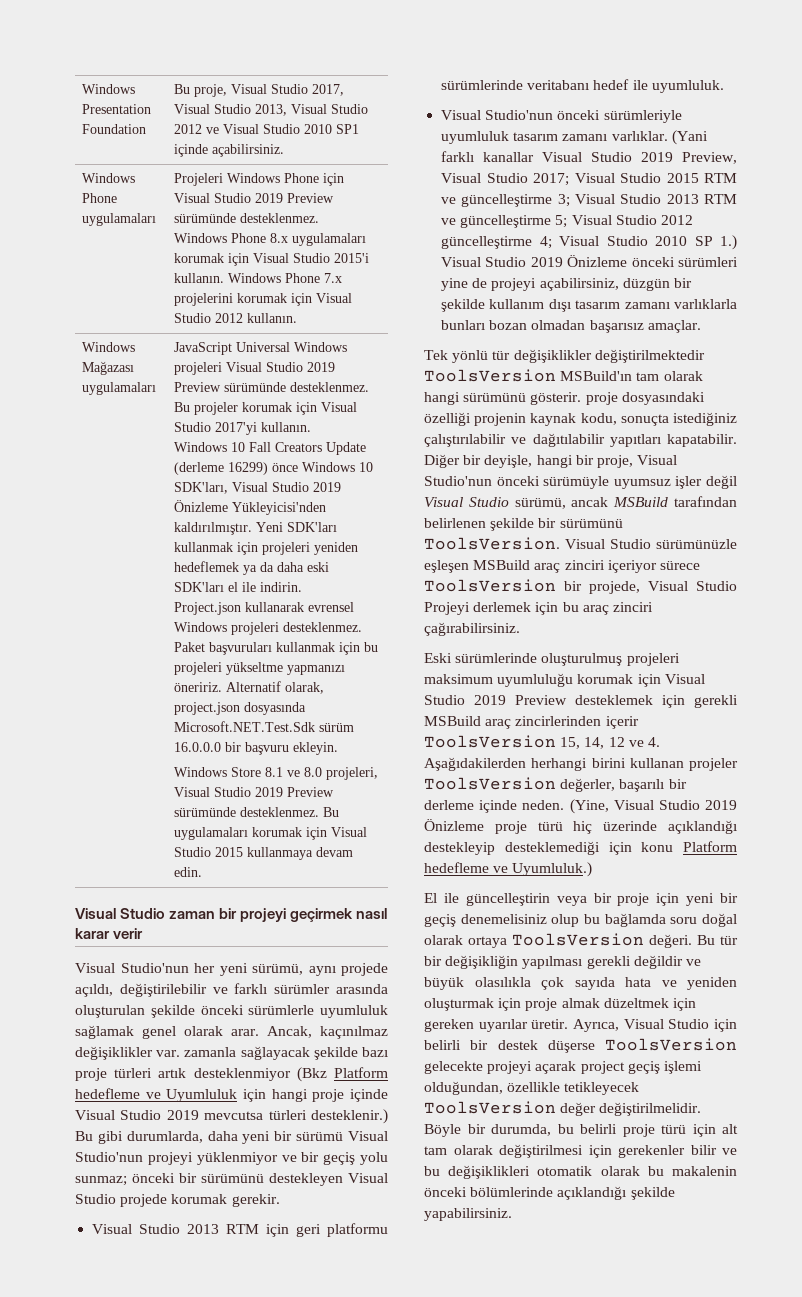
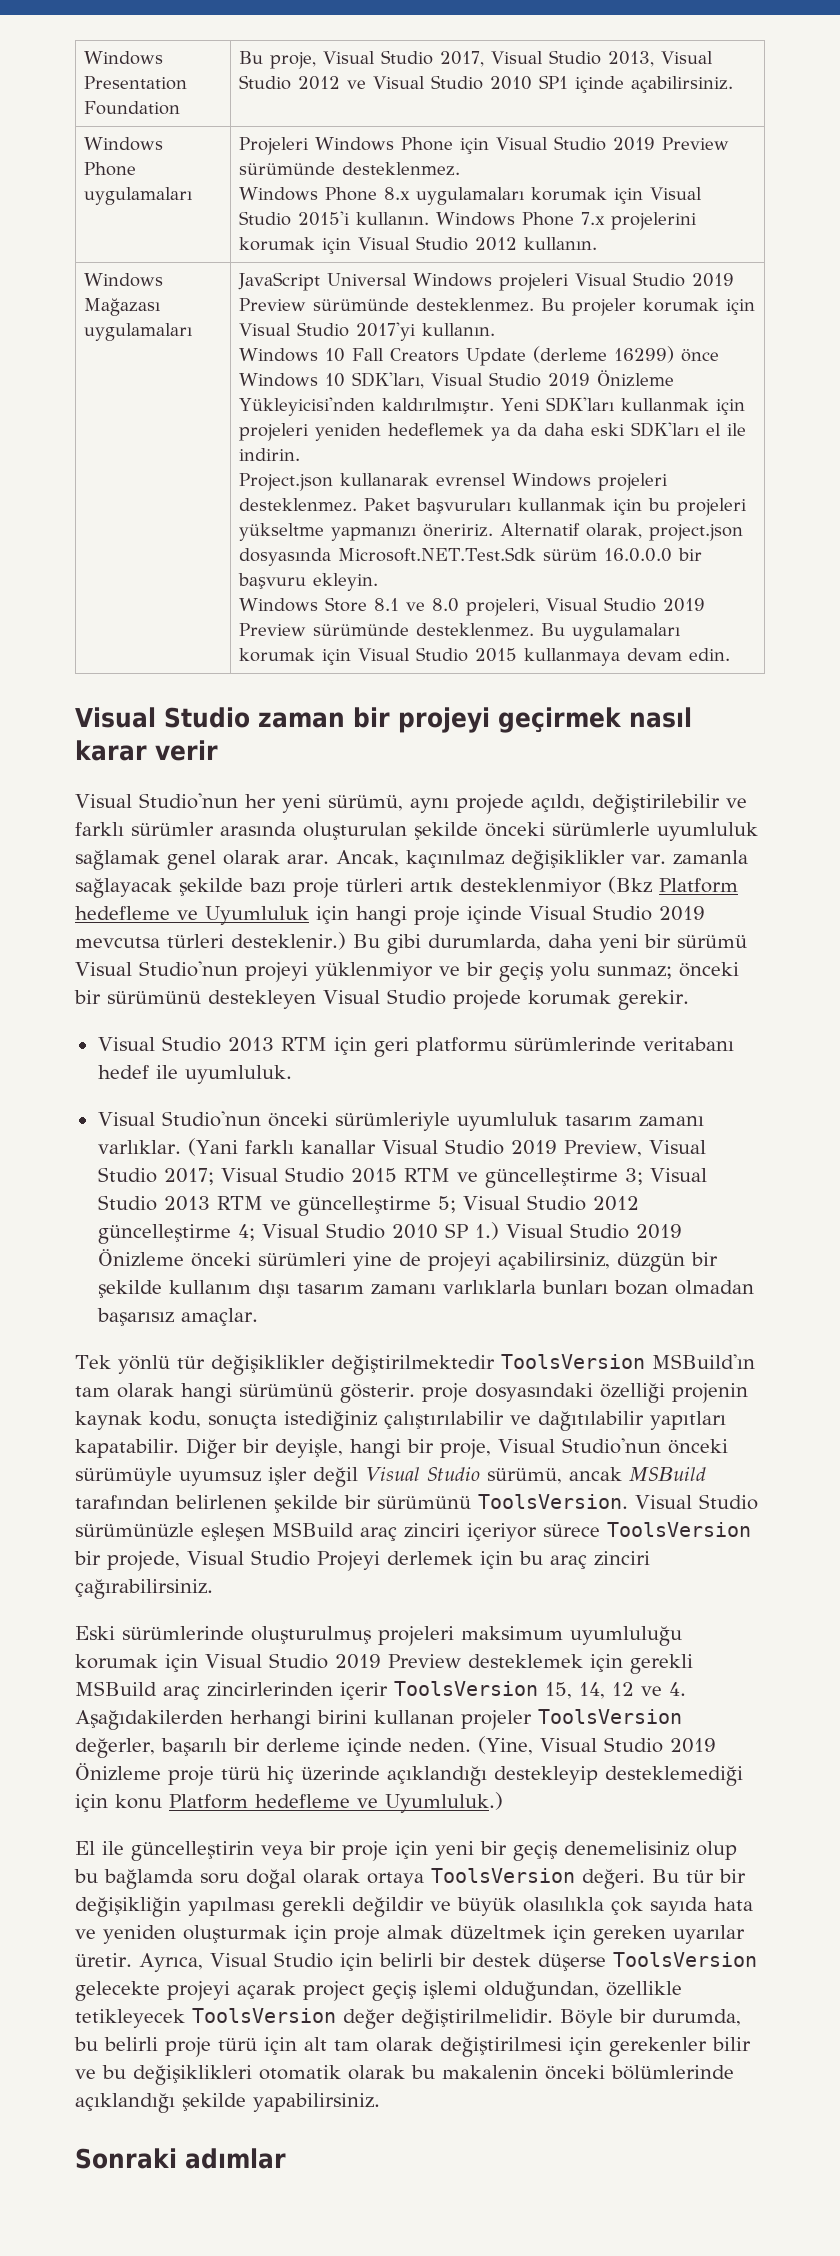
(512, 1214) none -> [75,2148,286,2169] // Sonraki adımlar

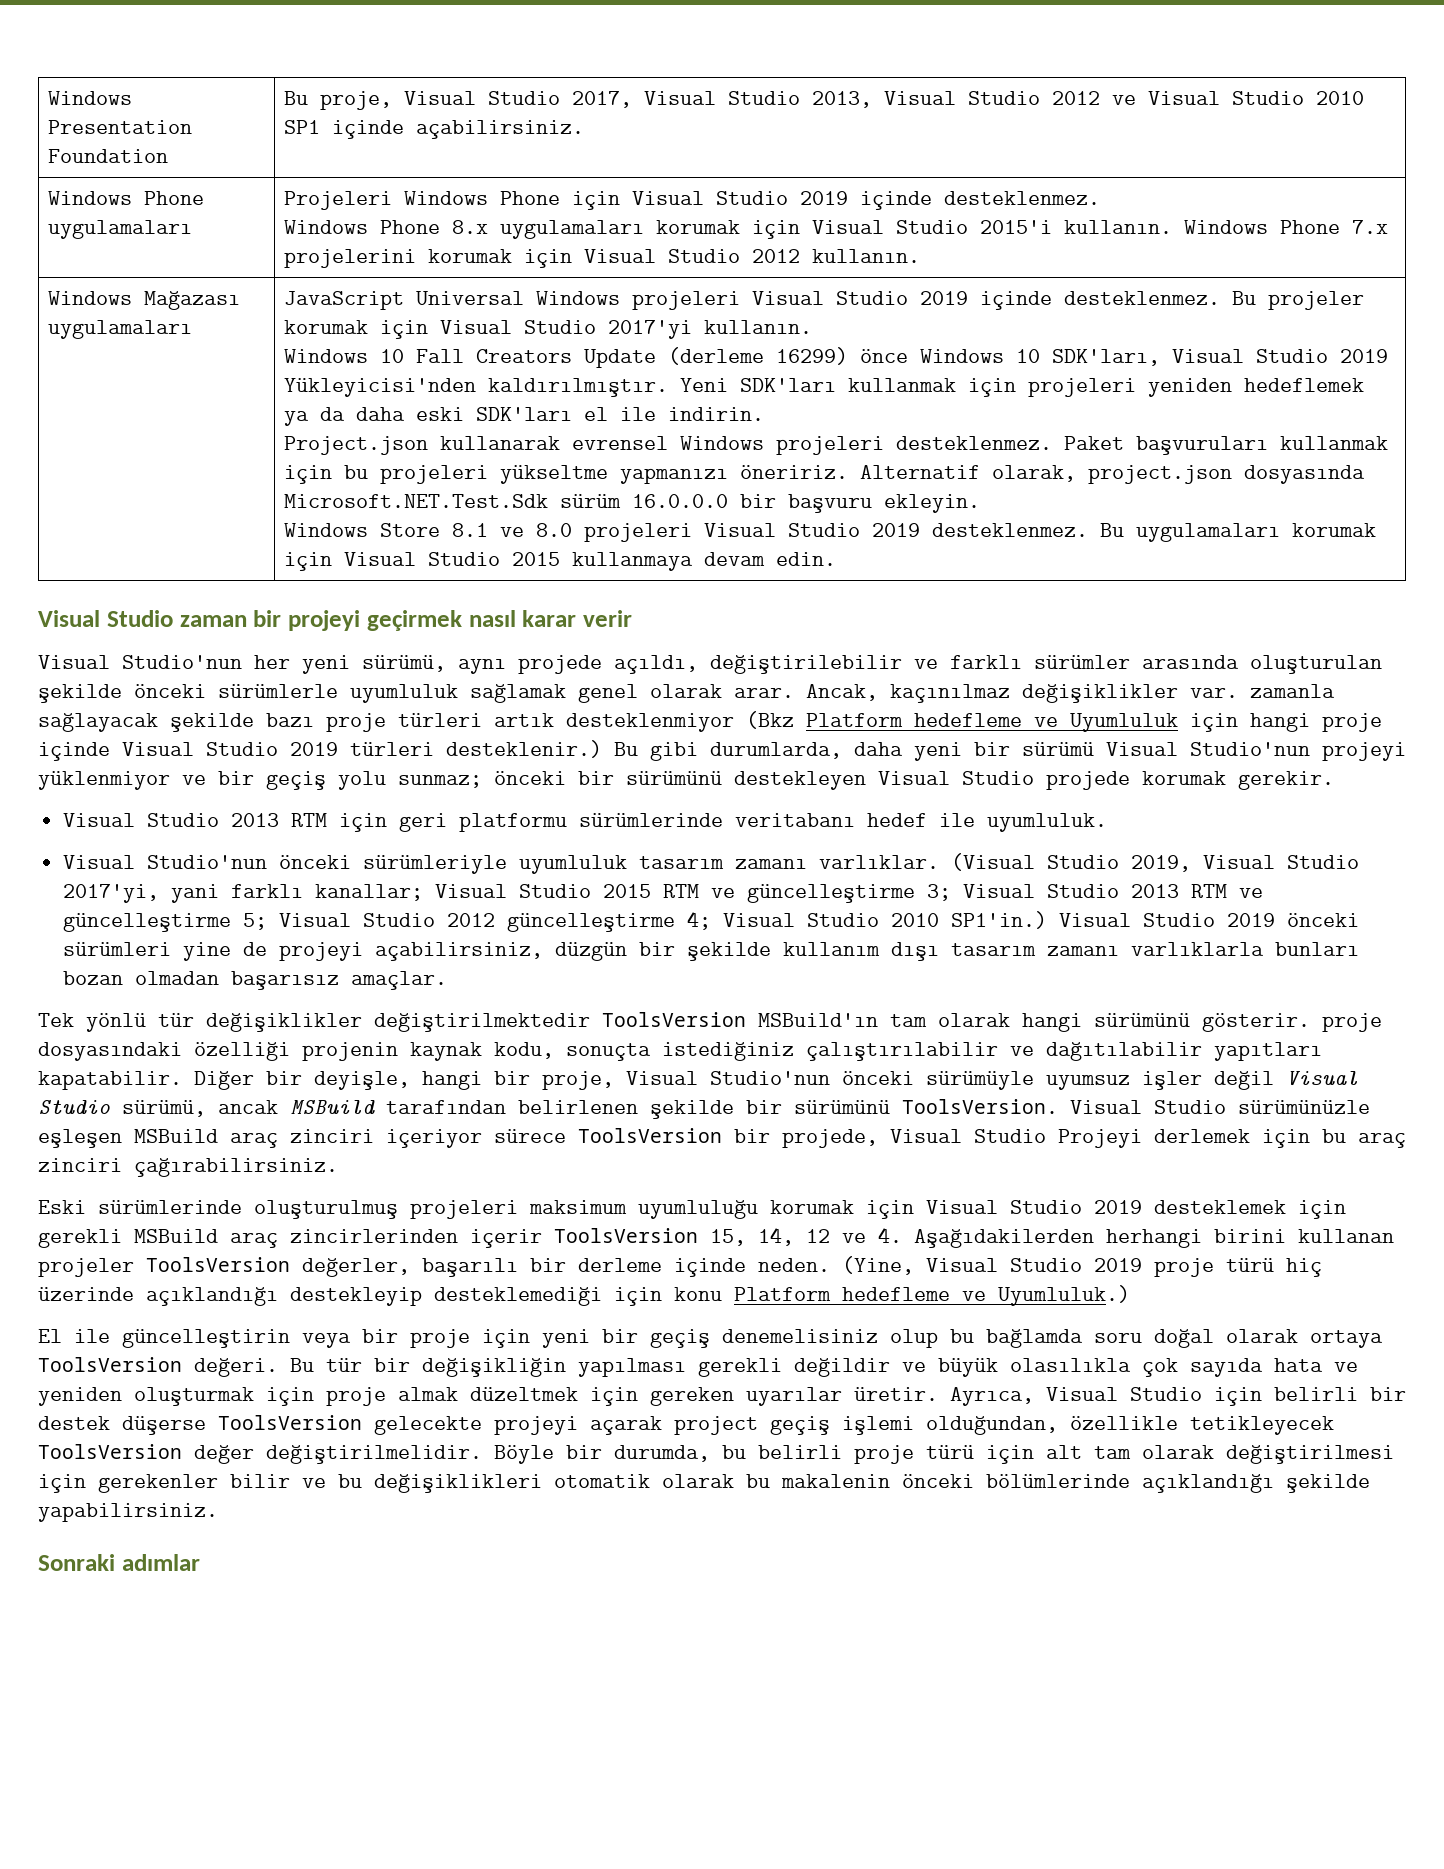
[662,137,730,150] [239,162,336,175] Preview sürümünde -> [860,191,933,210] içinde
[239,298,410,311] Preview sürümünde -> [980,291,1053,310] içinde
[597,370,675,387] Önizleme -> (1389, 356) none
[466,597,706,616] [239,623,410,636] projeleri, Visual Studio 2019 Preview sürümünde -> [584,523,921,542] projeleri Visual Studio 2019
[75,937,160,948] mevcutsa -> (338, 749) none
[187,1138,707,1157] [97,1167,214,1185] (Yani farklı kanallar Visual Studio 2019 Preview, Visual Studio 2017; -> [951,853,1360,872] [63,884,424,903] (Visual Studio 2019, Visual Studio 2017'yi, yani farklı kanallar;
[444,1222,682,1240] [97,1249,184,1267] SP 1.) Visual Studio 2019 Önizleme -> [951,911,1276,929] SP1'in.) Visual Studio 2019
[387,1654,461,1668] Preview -> (1142, 1207) none
[75,1763,161,1781] Önizleme -> (1142, 1265) none

